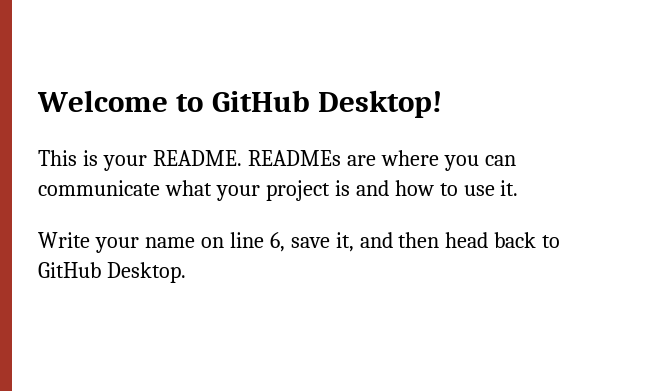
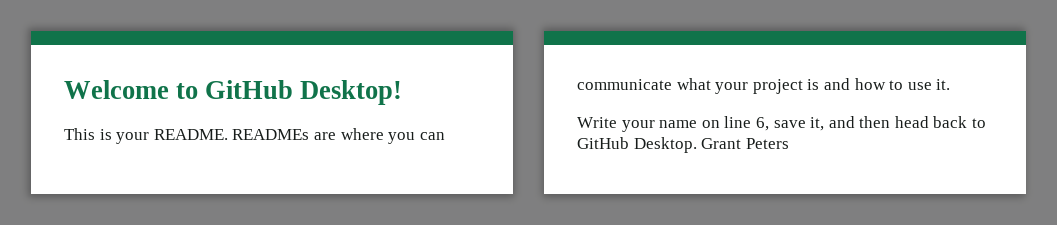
(186, 272) none -> [701,138,789,149] Grant Peters

